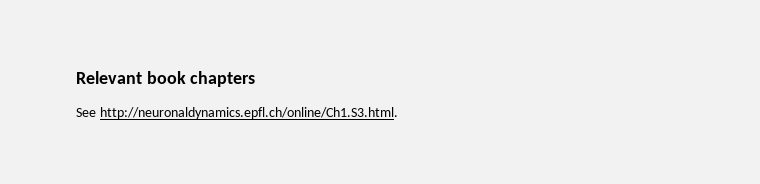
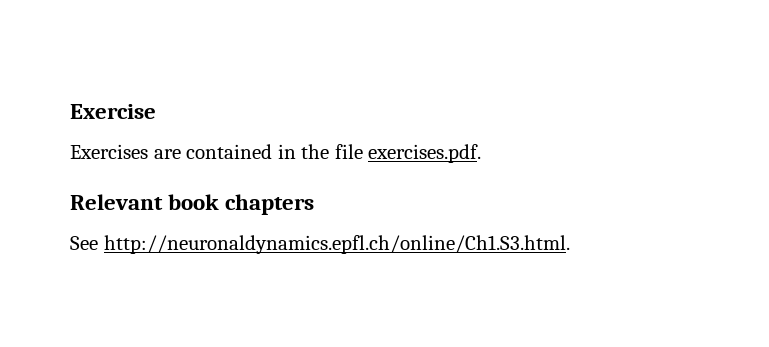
(76, 77) none -> [70,104,156,119] [70,144,482,163] Exercise // Exercises are contained in the file exercises.pdf. //

